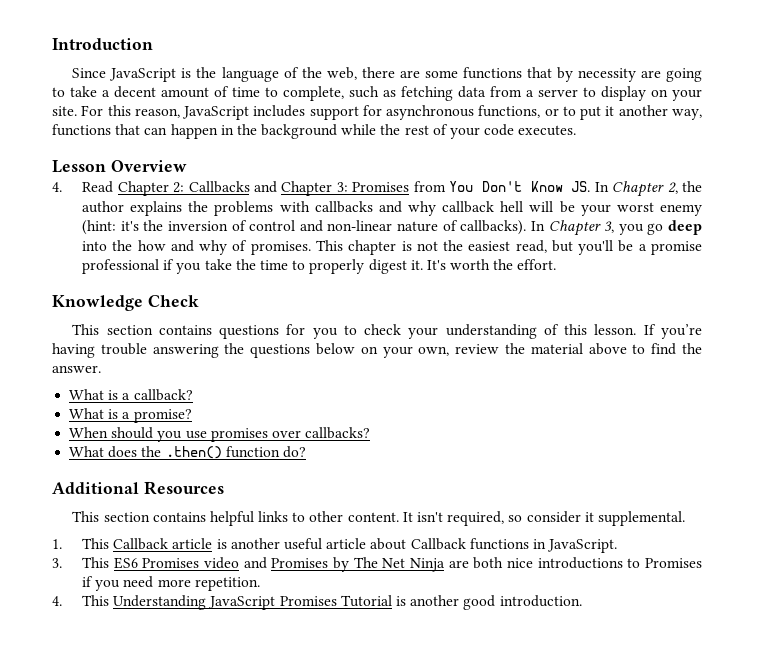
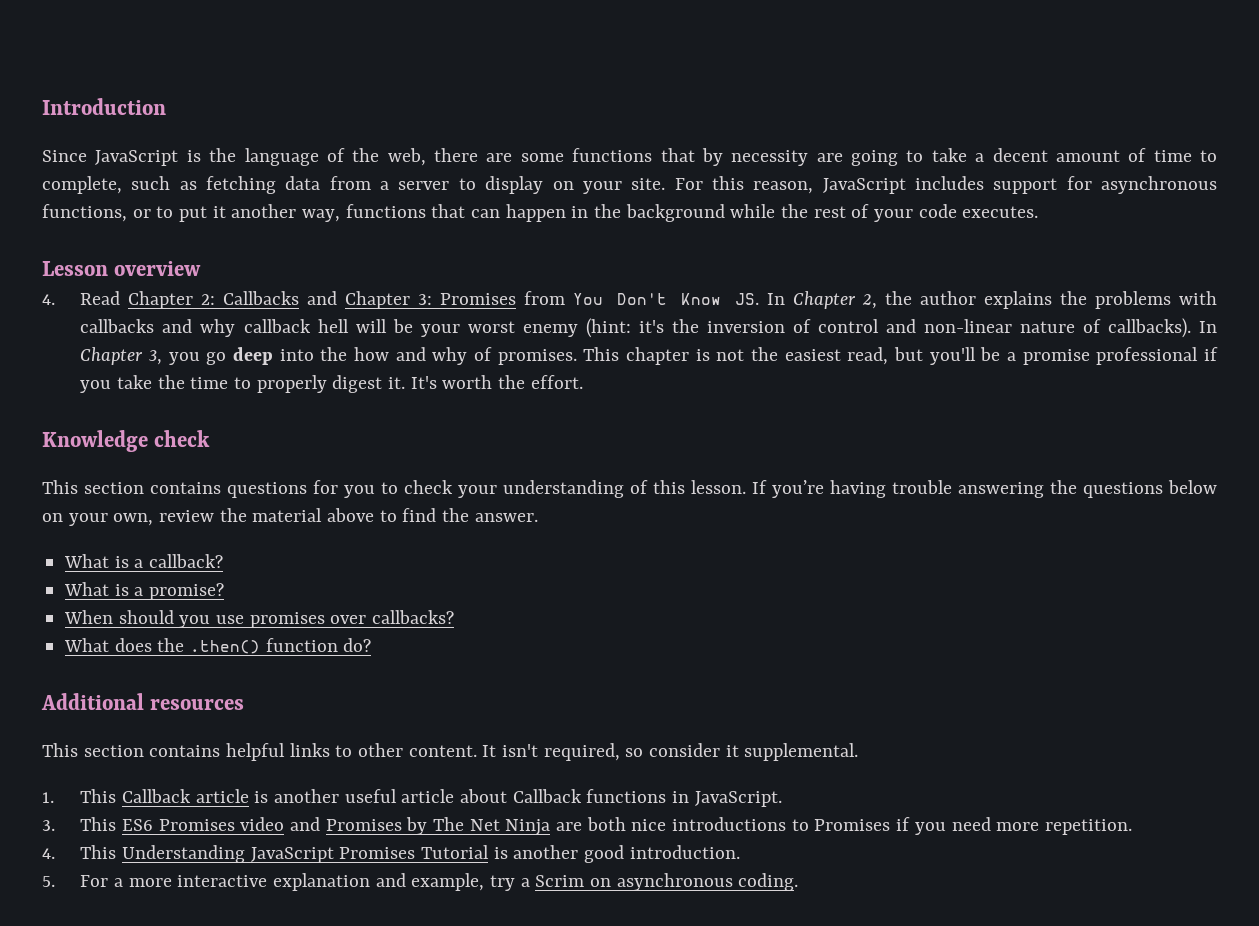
[110,160,187,172] Overview -> [114,261,202,276] overview
[147,295,199,307] Check -> [154,430,211,447] check
[143,481,224,495] Resources -> [150,699,245,710] resources
(582, 601) none -> [42,873,799,891] // 5. For a more interactive explanation and example, try a Scrim on asynchronous coding.

